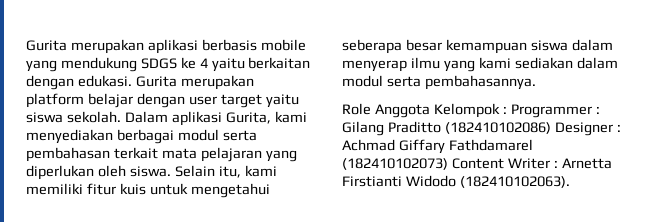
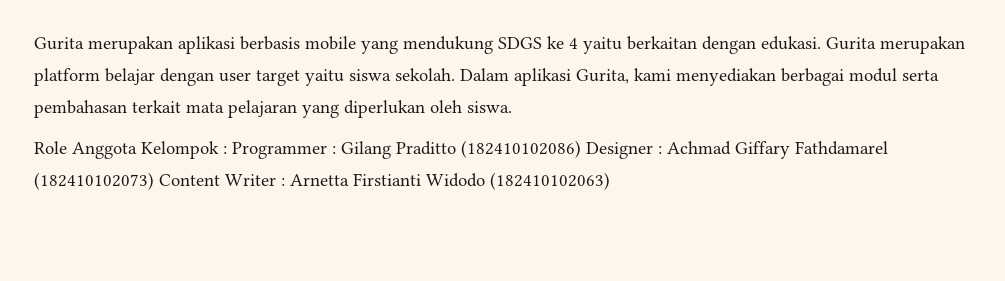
[174,165,277,178] [26,183,270,198] [342,39,613,54] [342,57,618,72] [342,75,536,90] Selain itu, kami memiliki fitur kuis untuk mengetahui seberapa besar kemampuan siswa dalam menyerap ilmu yang kami sediakan dalam modul serta pembahasannya. -> (512, 107) none
[459,176,570,188] (182410102063). -> [490,172,610,190] (182410102063)

